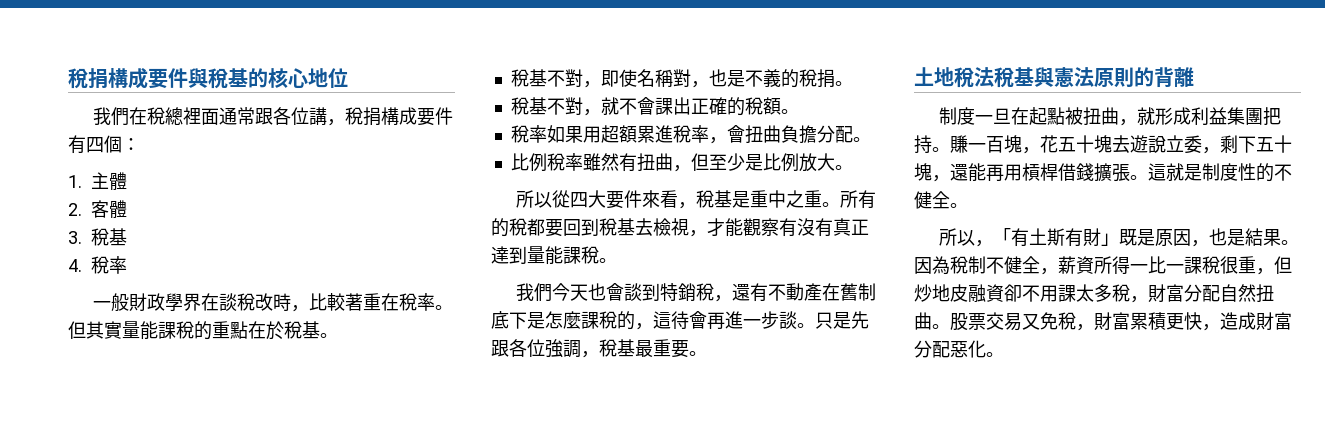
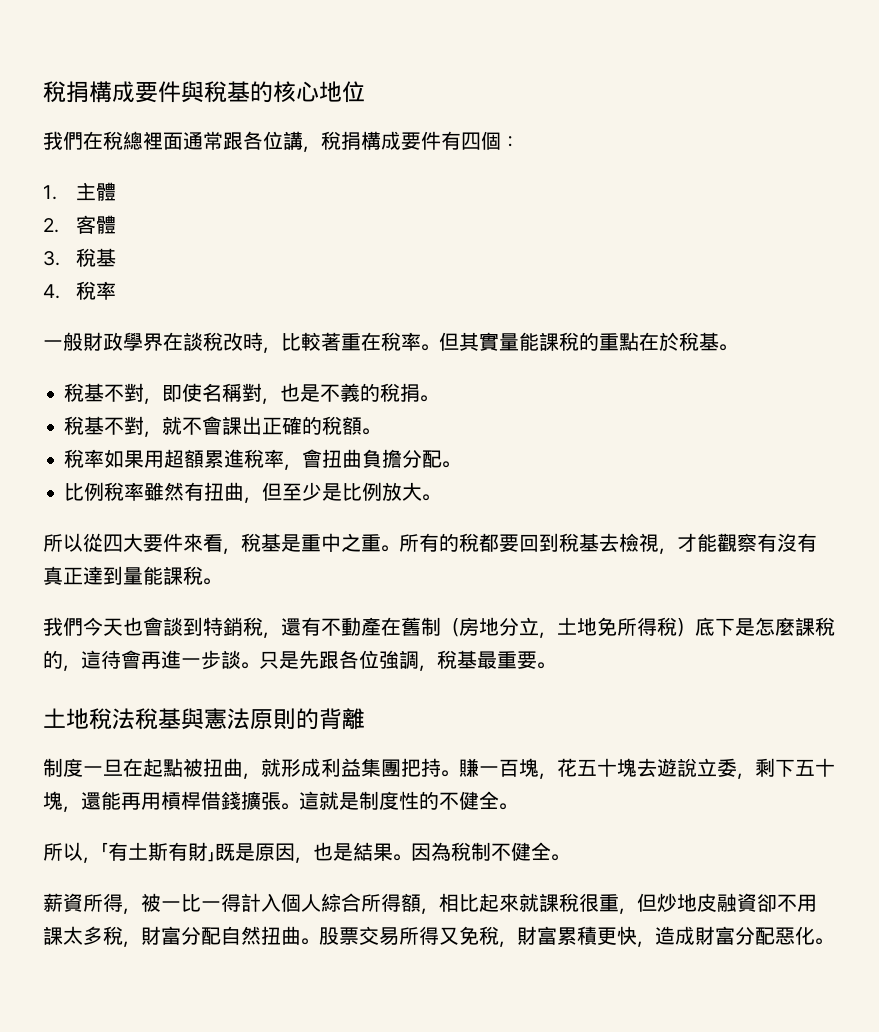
(876, 292) none -> [441,617,695,638] （房地分立，土地免所得稅）
[1040,268,1058,275] ， -> [551,854,569,861] 。 //
[1130,256,1184,274] 一比一 -> [123,893,539,914] ，被一比一得計入個人綜合所得額，相比起來就
(1022, 322) none -> [399,926,439,945] 所得

